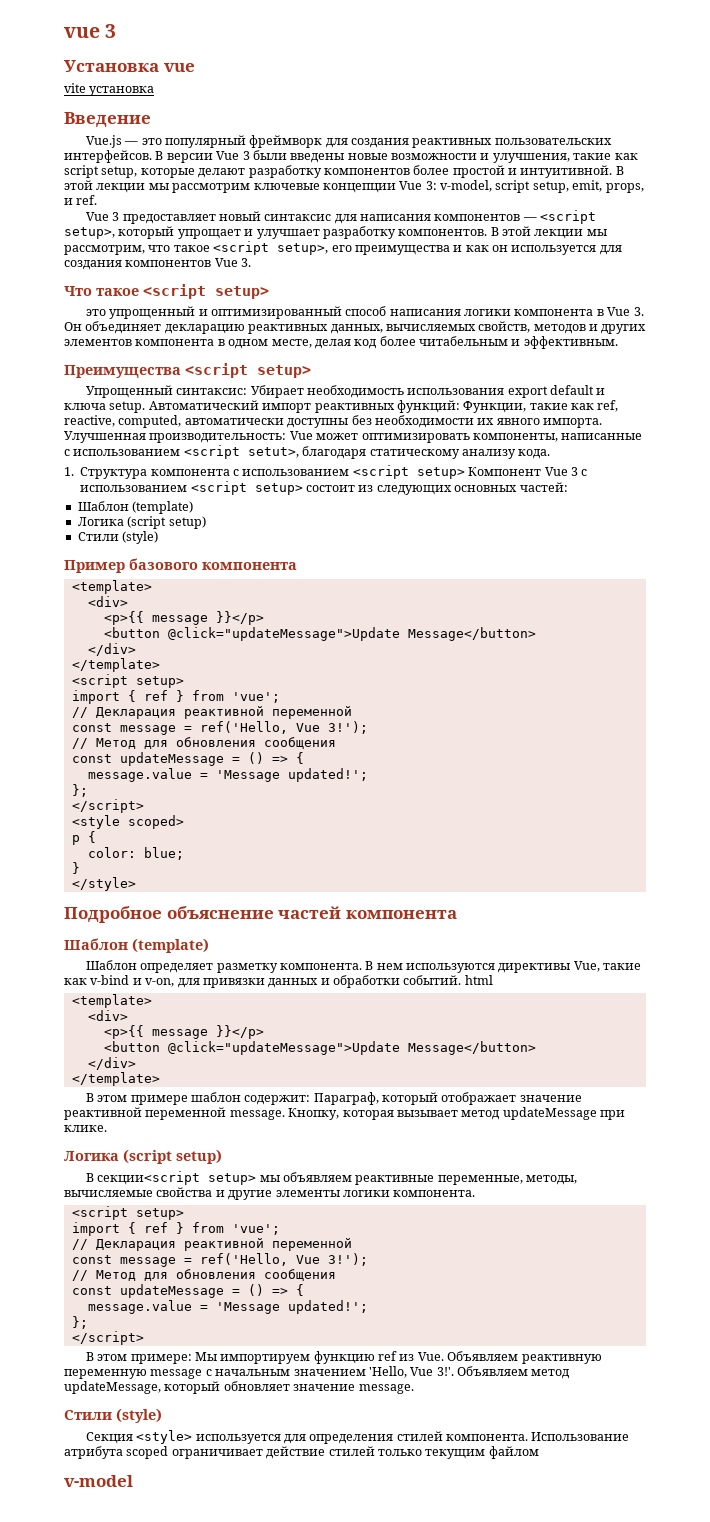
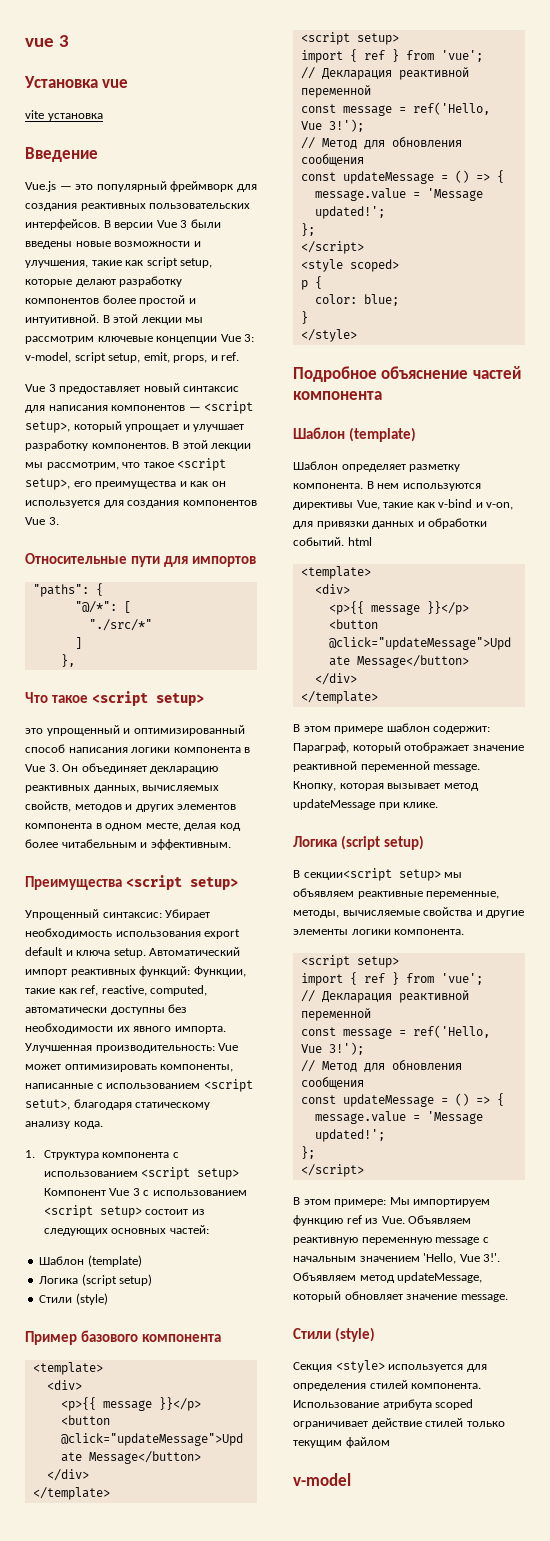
(252, 262) none -> [25,553,256,567] [32,583,103,597] [74,601,131,613] [88,619,152,631] [74,637,82,649] [60,654,75,667] // Относительные пути для импортов // "paths": { // "@/*": [ // "./src/*" // ] // },

